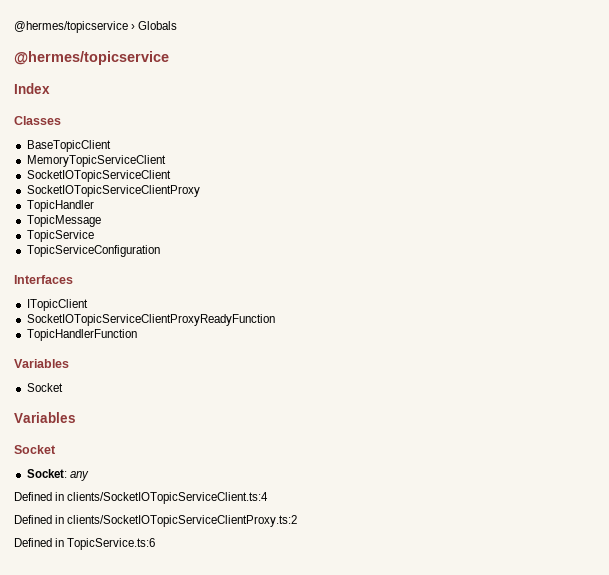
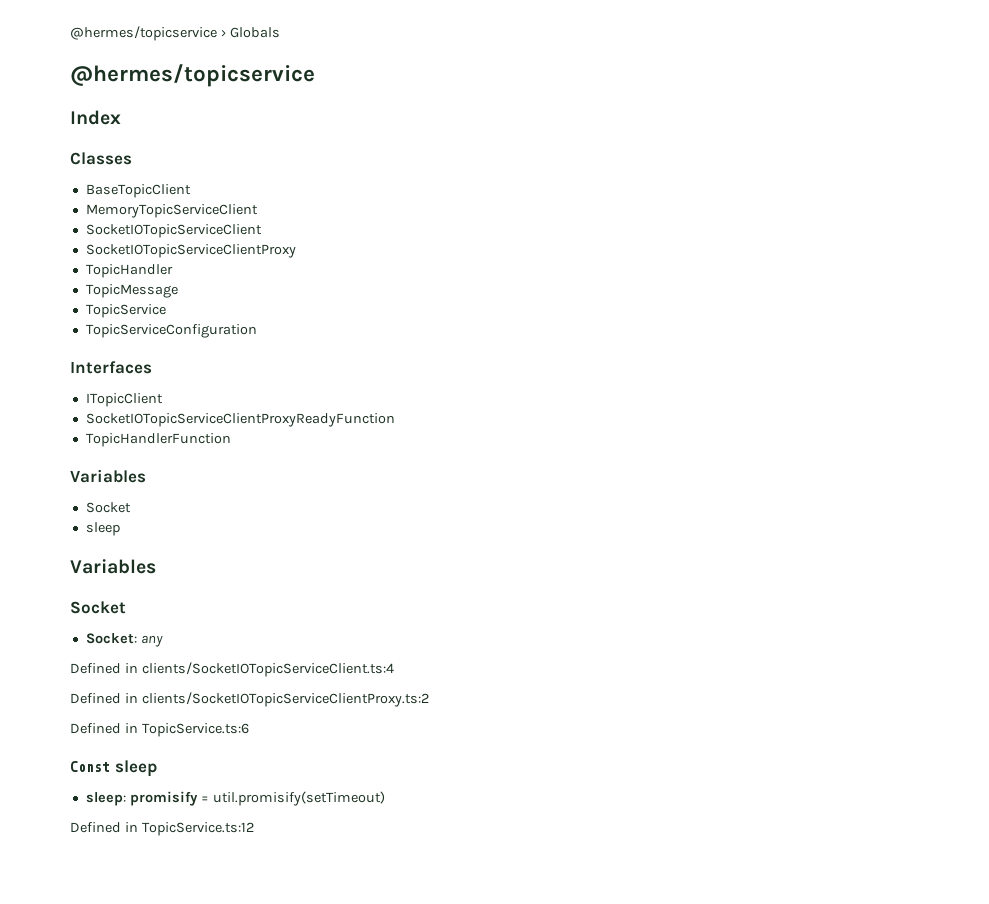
(63, 387) none -> [85,522,120,536] // sleep
(156, 544) none -> [70,760,157,777] [85,791,385,806] [70,822,254,836] // Const sleep // sleep: promisify = util.promisify(setTimeout) // Defined in TopicService.ts:12

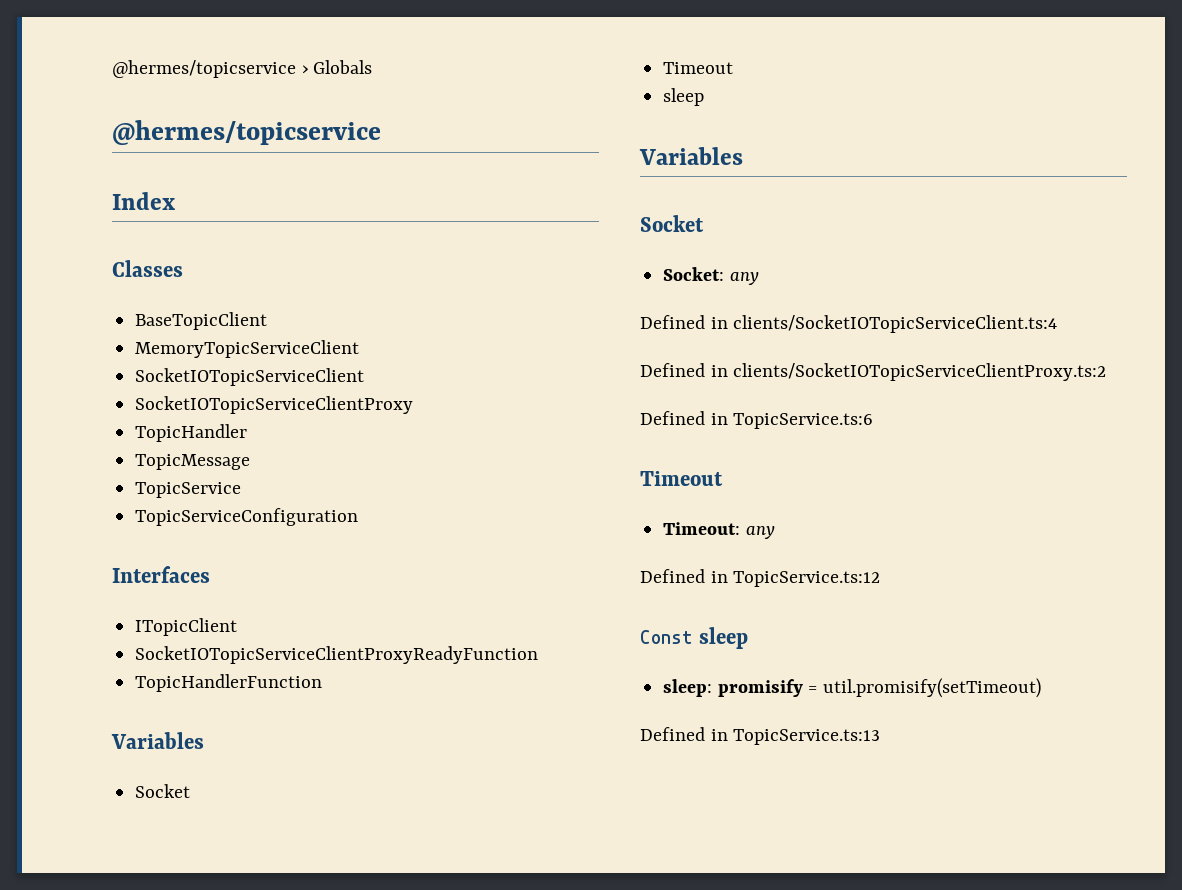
(131, 507) none -> [663,62,734,74] // Timeout
(249, 730) none -> [640,471,723,486] [663,522,775,539] [640,569,881,587] // Timeout // Timeout: any // Defined in TopicService.ts:12
[141,822,254,836] TopicService.ts:12 -> [733,729,881,745] TopicService.ts:13

